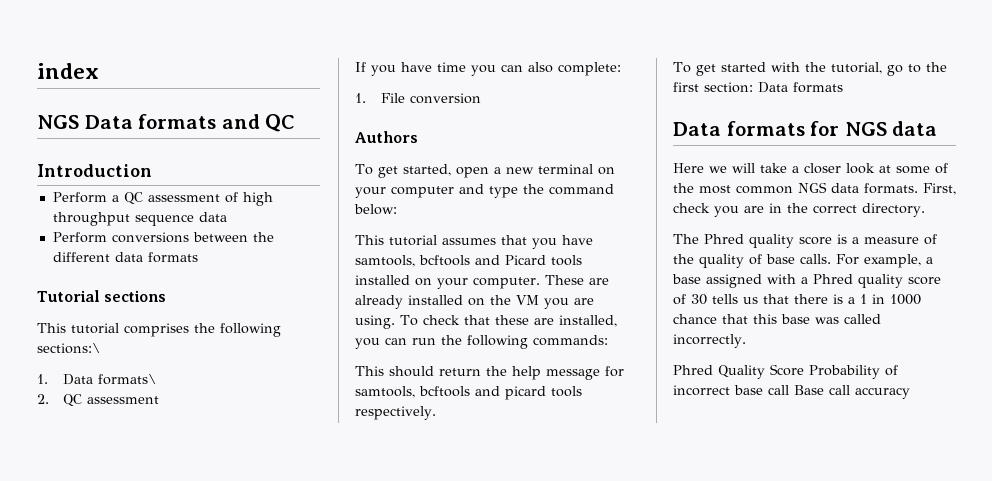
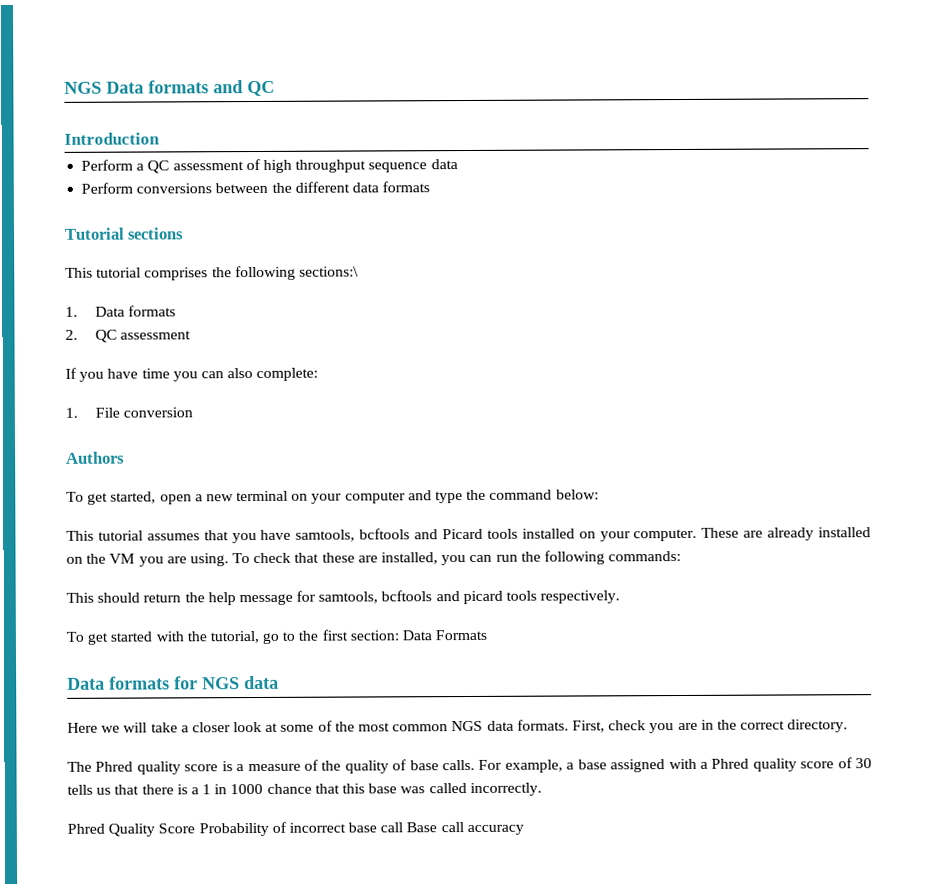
[37,63,99,79] index // -> (64, 87) none
[97,374,157,385] formats\ -> [128,305,177,317] formats
[793,82,843,93] formats -> [435,629,488,641] Formats

